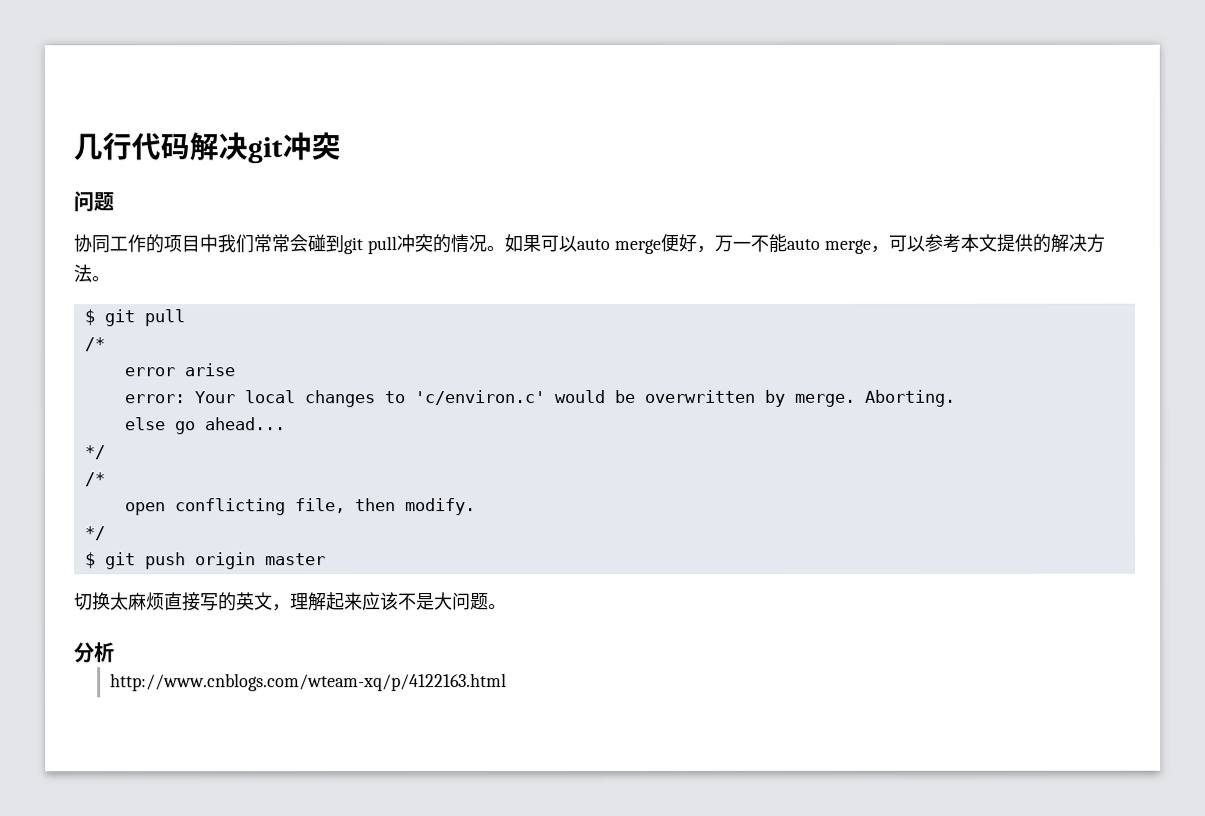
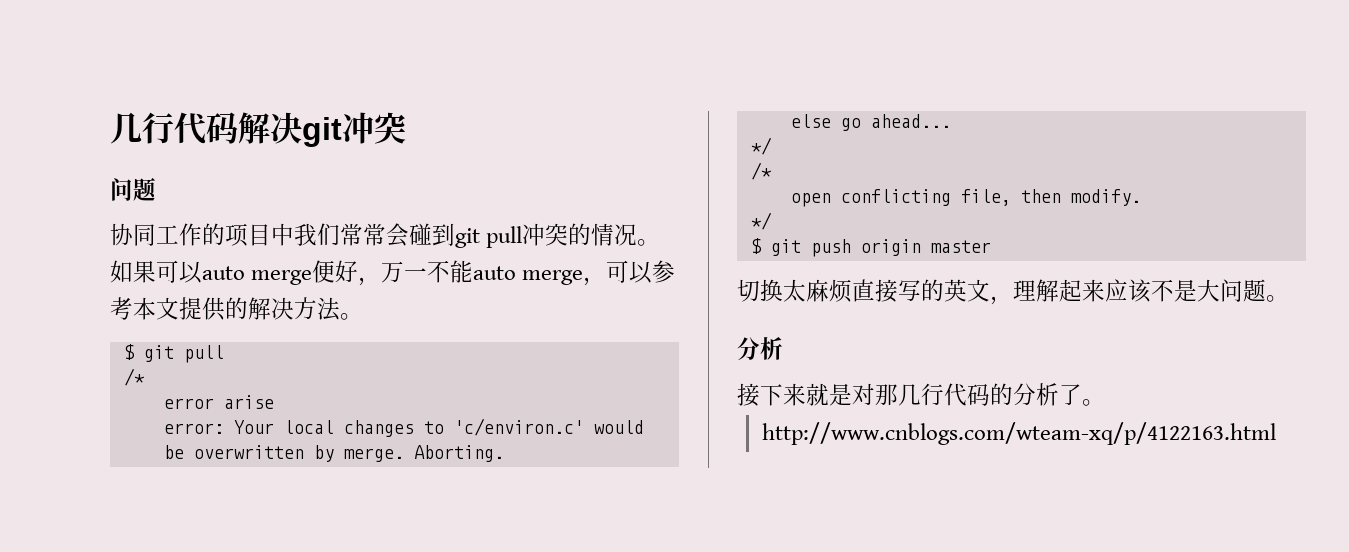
(115, 652) none -> [737,383,1105,406] // 接下来就是对那几行代码的分析了。

